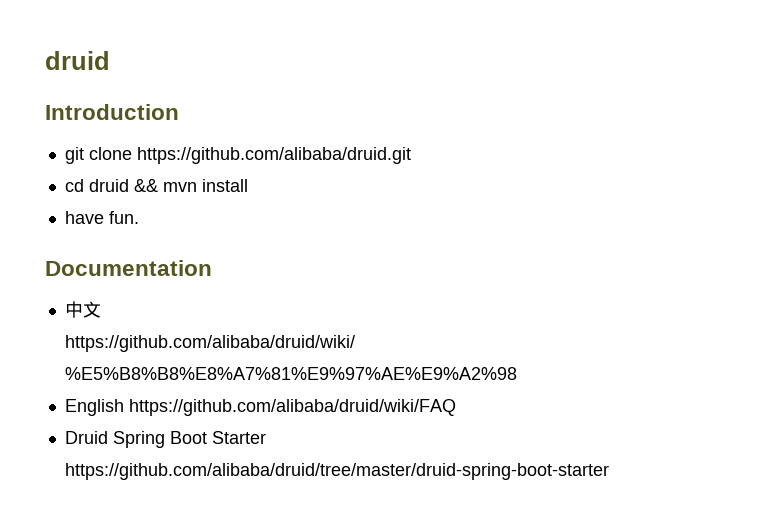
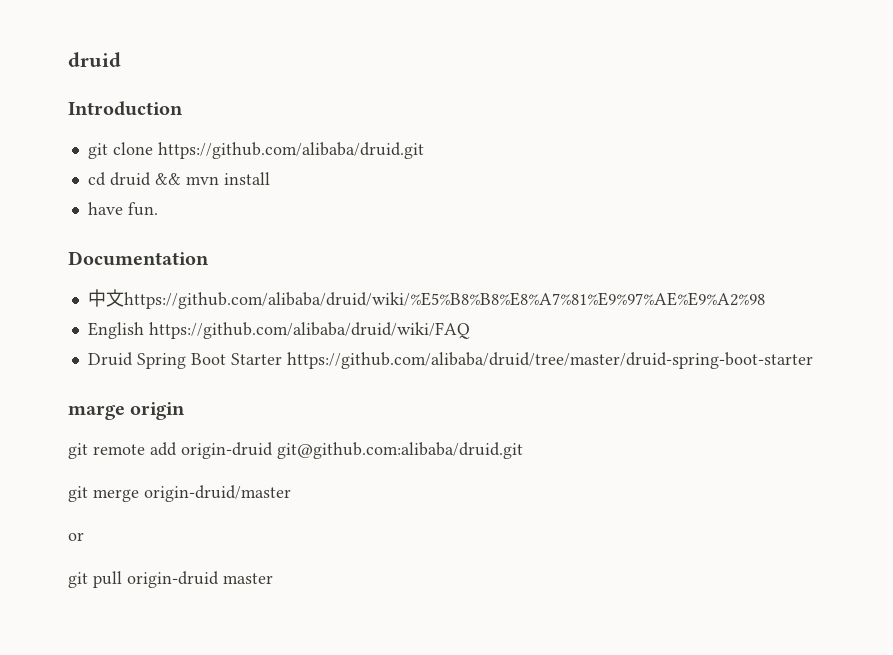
(609, 471) none -> [68,402,186,420] [68,442,523,459] [68,485,291,502] [68,532,84,541] [68,571,273,588] // marge origin // git remote add origin-druid git@github.com:alibaba/druid.git // git merge origin-druid/master // or // git pull origin-druid master

